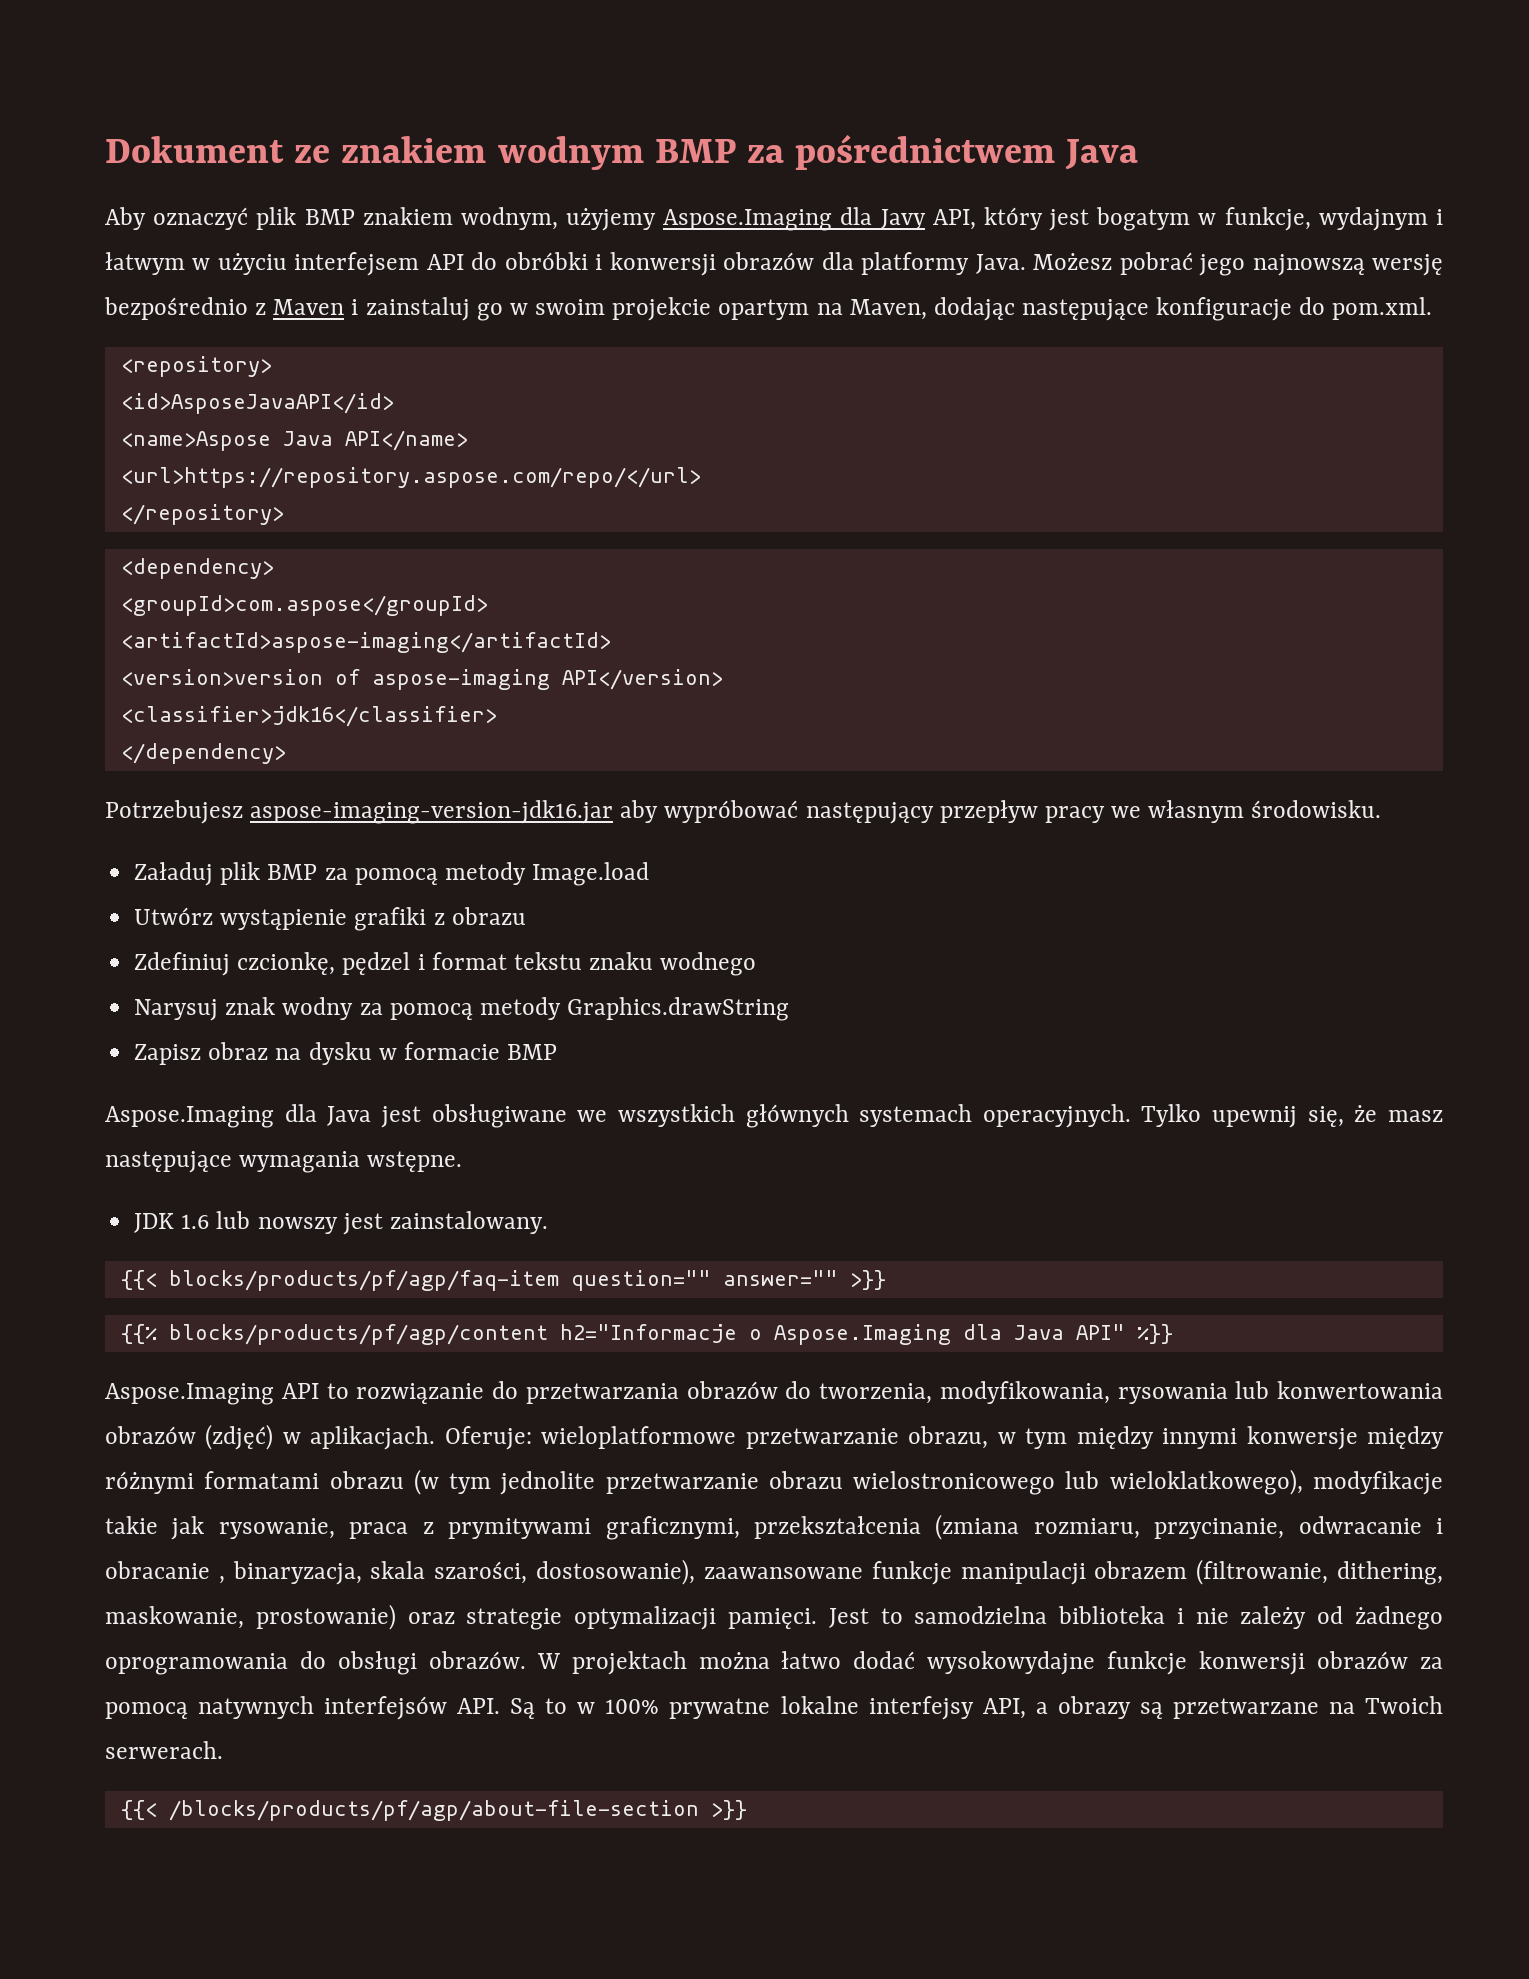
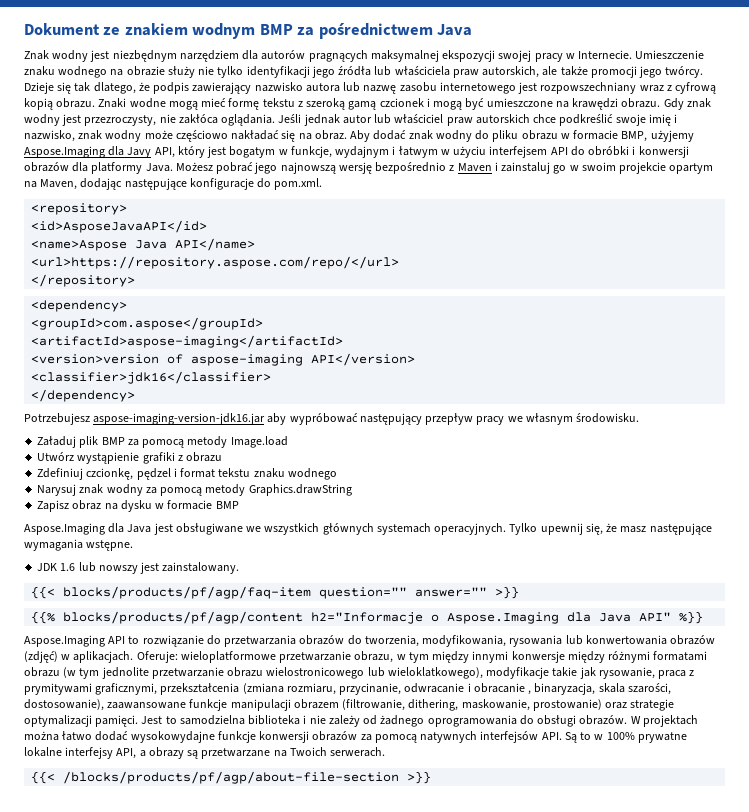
[105,207,558,230] Aby oznaczyć plik BMP znakiem wodnym, -> [24,50,705,62] [24,66,704,78] [24,82,717,94] [24,98,711,110] [24,114,678,126] [24,130,648,142] Znak wodny jest niezbędnym narzędziem dla autorów pragnących maksymalnej ekspozycji swojej pracy w Internecie. Umieszczenie znaku wodnego na obrazie służy nie tylko identyfikacji jego źródła lub właściciela praw autorskich, ale także promocji jego twórcy. Dzieje się tak dlatego, że podpis zawierający nazwisko autora lub nazwę zasobu internetowego jest rozpowszechniany wraz z cyfrową kopią obrazu. Znaki wodne mogą mieć formę tekstu z szeroką gamą czcionek i mogą być umieszczone na krawędzi obrazu. Gdy znak wodny jest przezroczysty, nie zakłóca oglądania. Jeśli jednak autor lub właściciel praw autorskich chce podkreślić swoje imię i nazwisko, znak wodny może częściowo nakładać się na obraz. Aby dodać znak wodny do pliku obrazu w formacie BMP,

